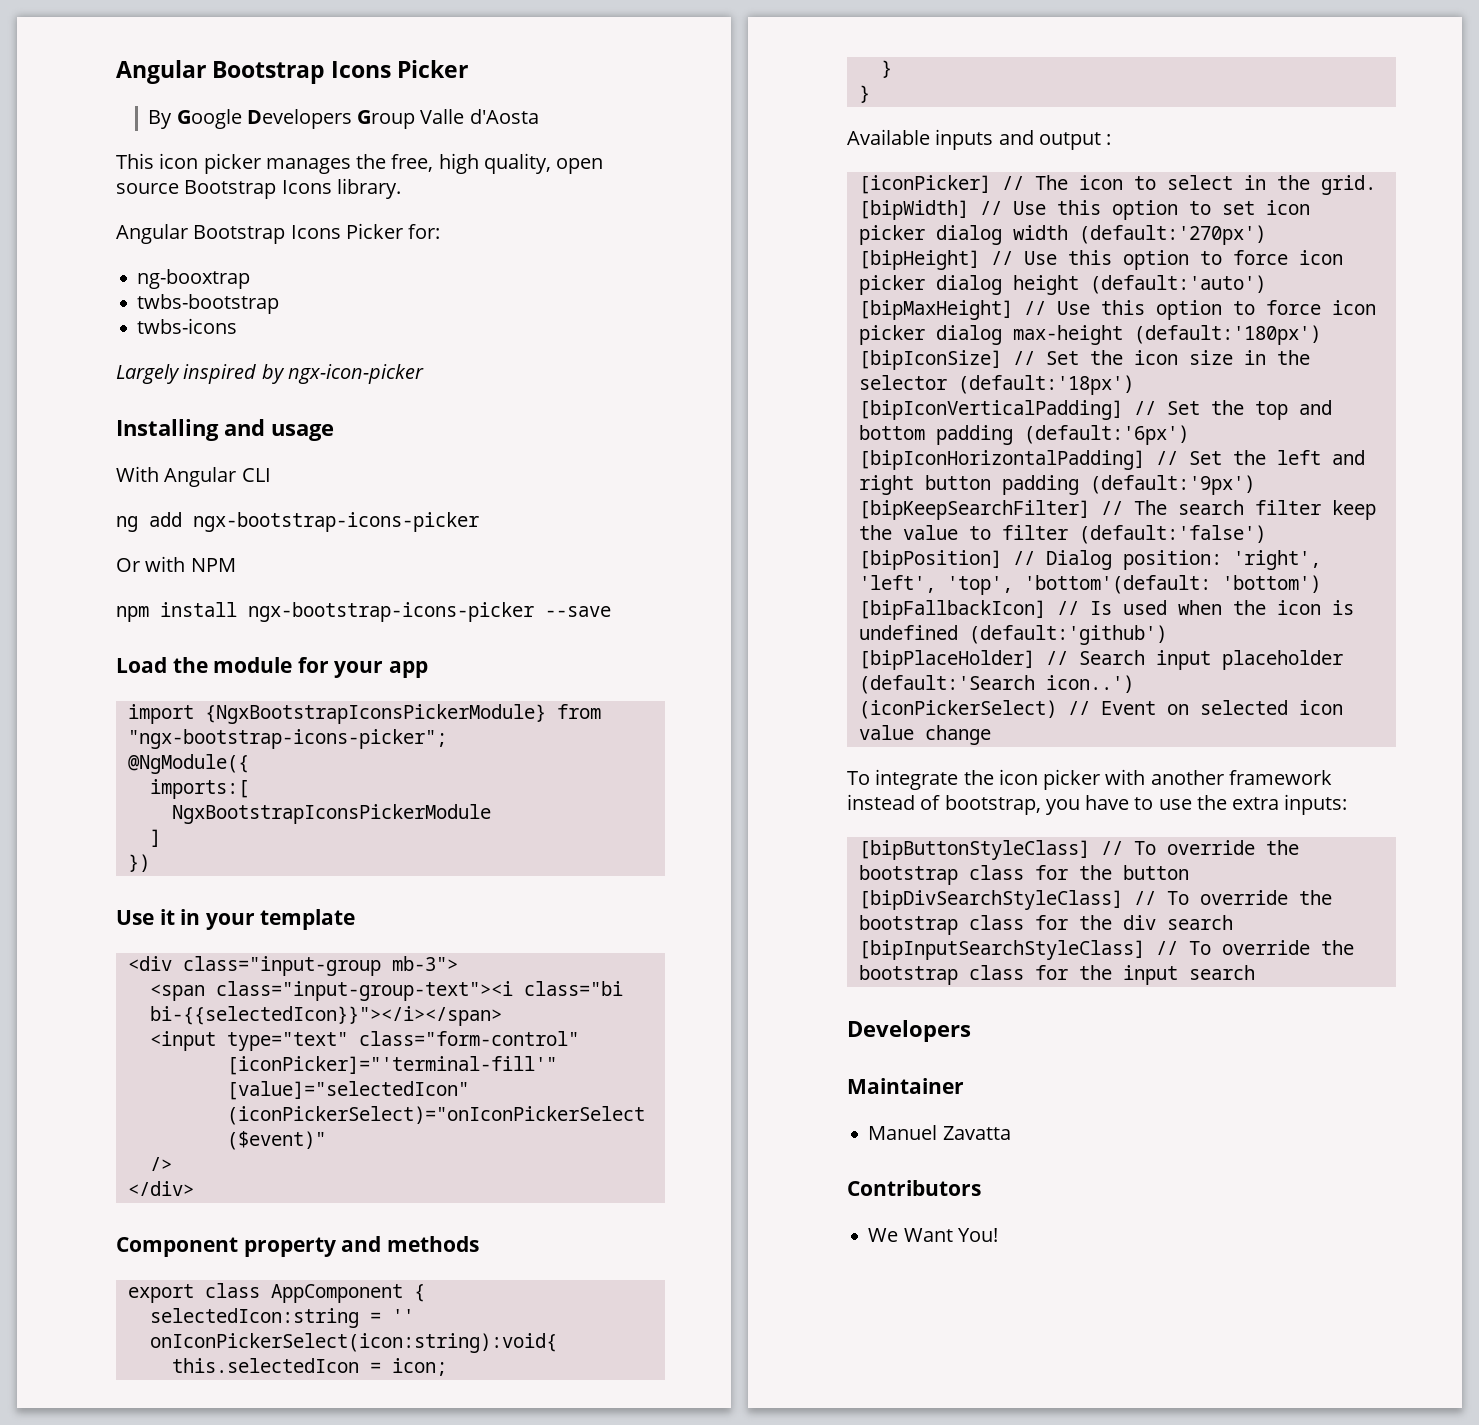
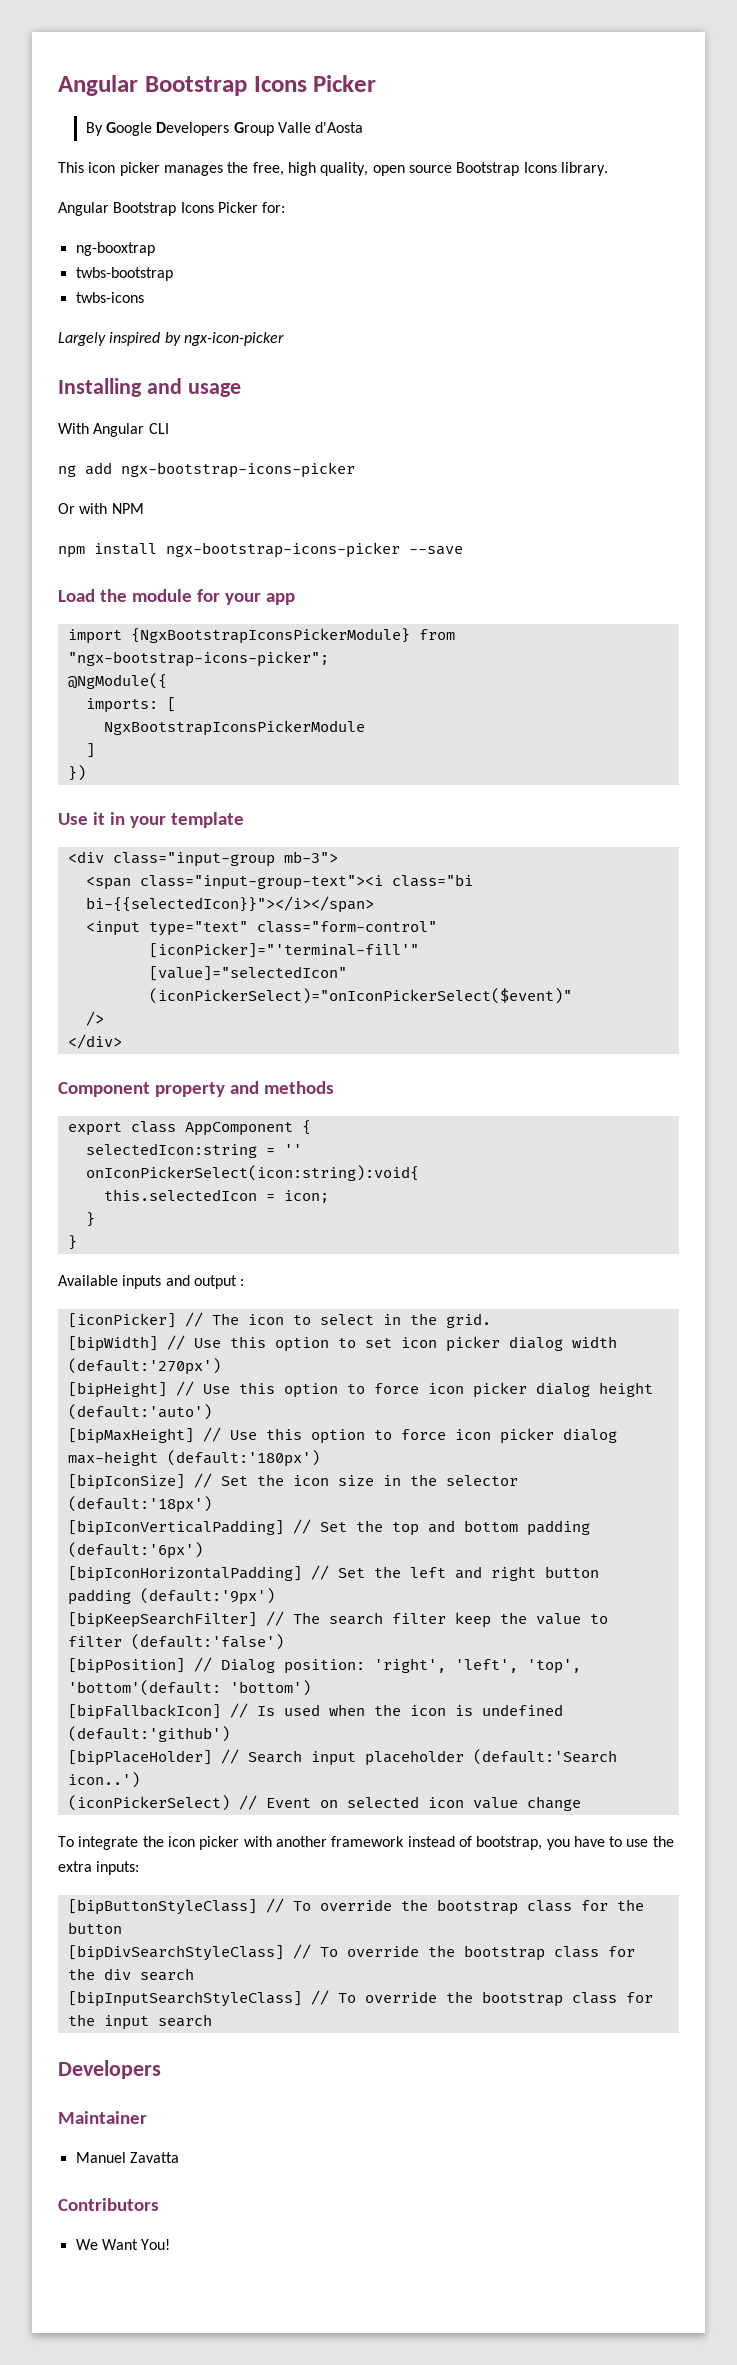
[149,779,249,799] imports:[ -> [85,697,176,713] imports: [

